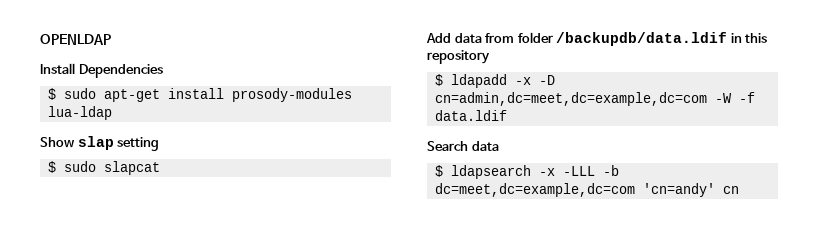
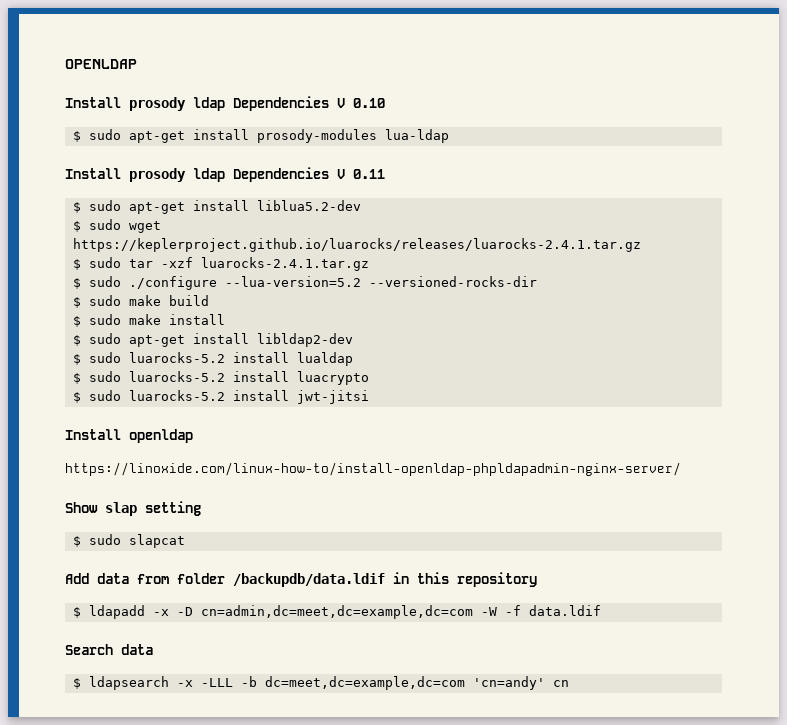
[78,64,163,78] Dependencies -> [129,96,385,111] prosody ldap Dependencies V 0.10
(112, 113) none -> [65,167,385,182] [72,200,361,214] [72,219,161,233] [72,238,641,252] [72,257,369,271] [72,276,537,290] [72,295,209,308] [72,314,225,327] [72,333,353,347] [72,352,353,366] [72,371,369,385] [72,390,369,404] [65,429,193,443] [65,462,681,476] // Install prosody ldap Dependencies V 0.11 // $ sudo apt-get install liblua5.2-dev // $ sudo wget https://keplerproject.github.io/luarocks/releases/luarocks-2.4.1.tar.gz // $ sudo tar -xzf luarocks-2.4.1.tar.gz // $ sudo ./configure --lua-version=5.2 --versioned-rocks-dir // $ sudo make build // $ sudo make install // $ sudo apt-get install libldap2-dev // $ sudo luarocks-5.2 install lualdap // $ sudo luarocks-5.2 install luacrypto // $ sudo luarocks-5.2 install jwt-jitsi // Install openldap // https://linoxide.com/linux-how-to/install-openldap-phpldapadmin-nginx-server/

